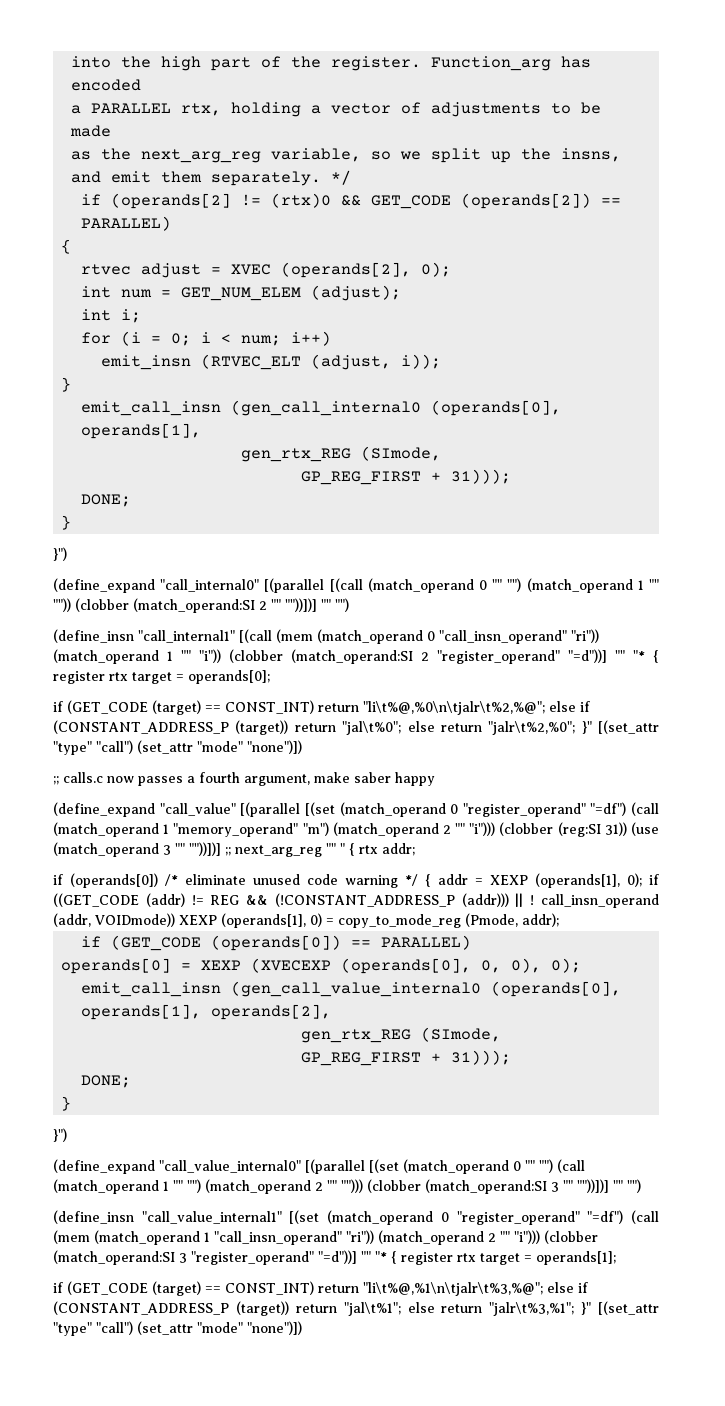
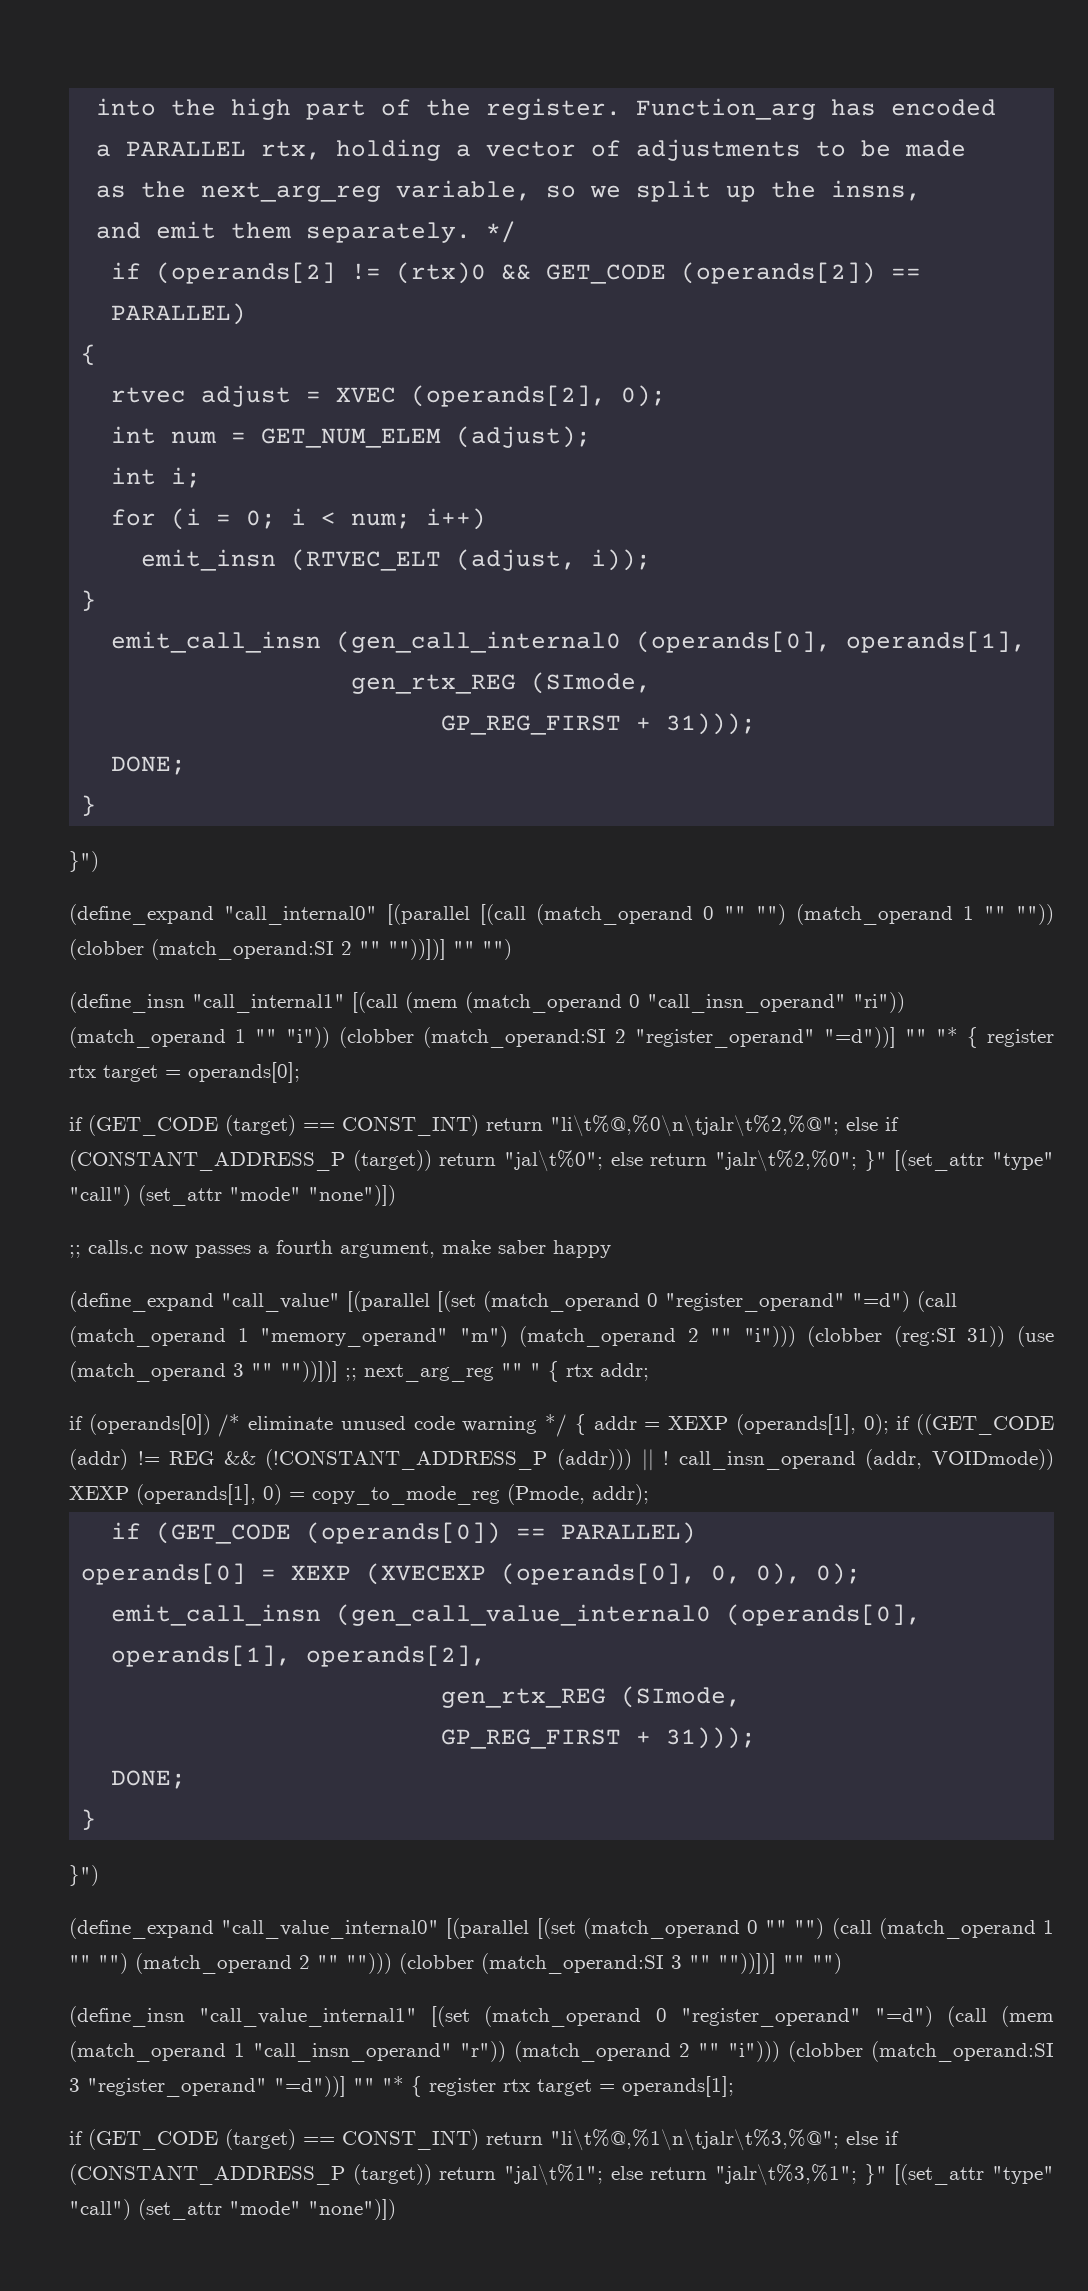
[590,802,627,816] "=df") -> [852,1291,910,1312] "=d")
[587,1210,624,1224] "=df") -> [874,2006,933,2027] "=d")
[346,1230,374,1244] "ri")) -> [460,2041,506,2062] "r"))

